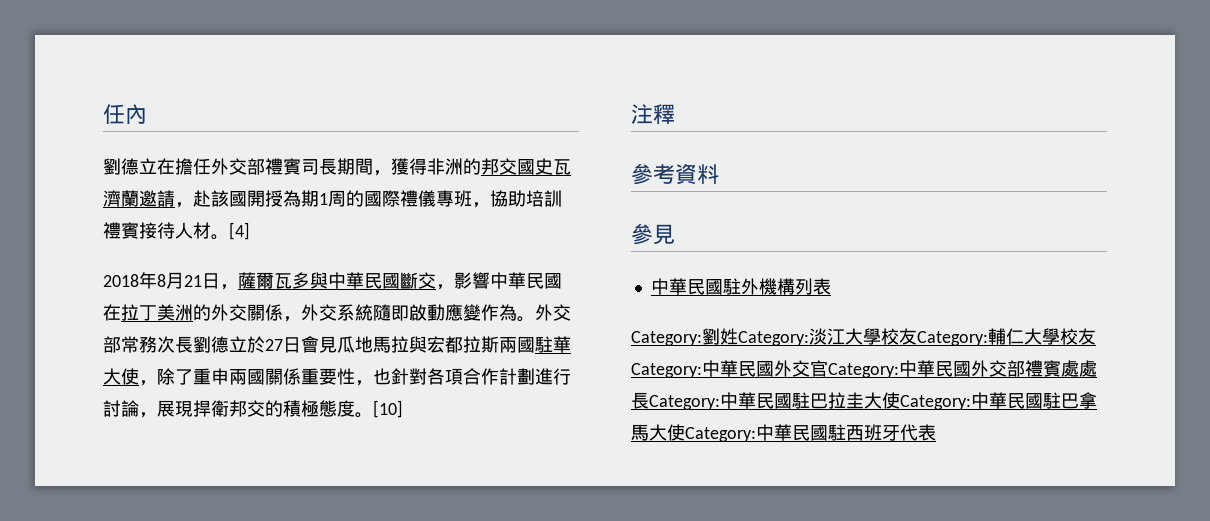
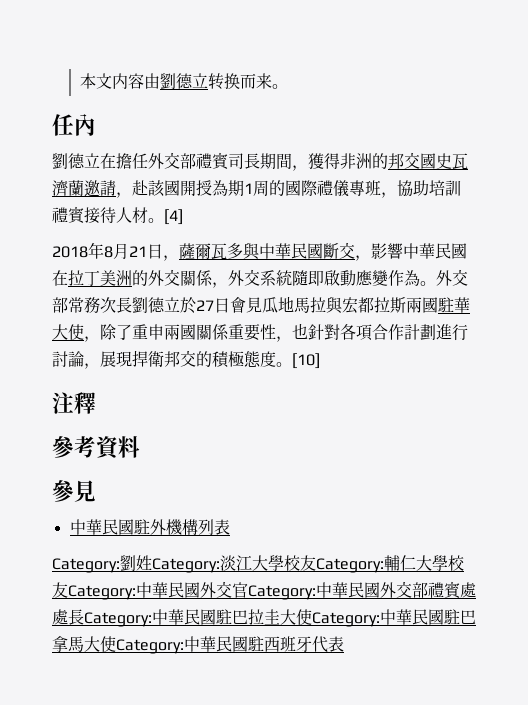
(103, 114) none -> [80,73,289,90] 本文内容由劉德立转换而来。 //

